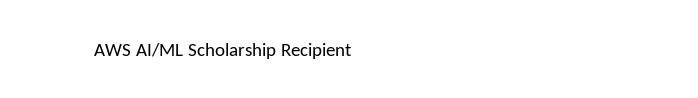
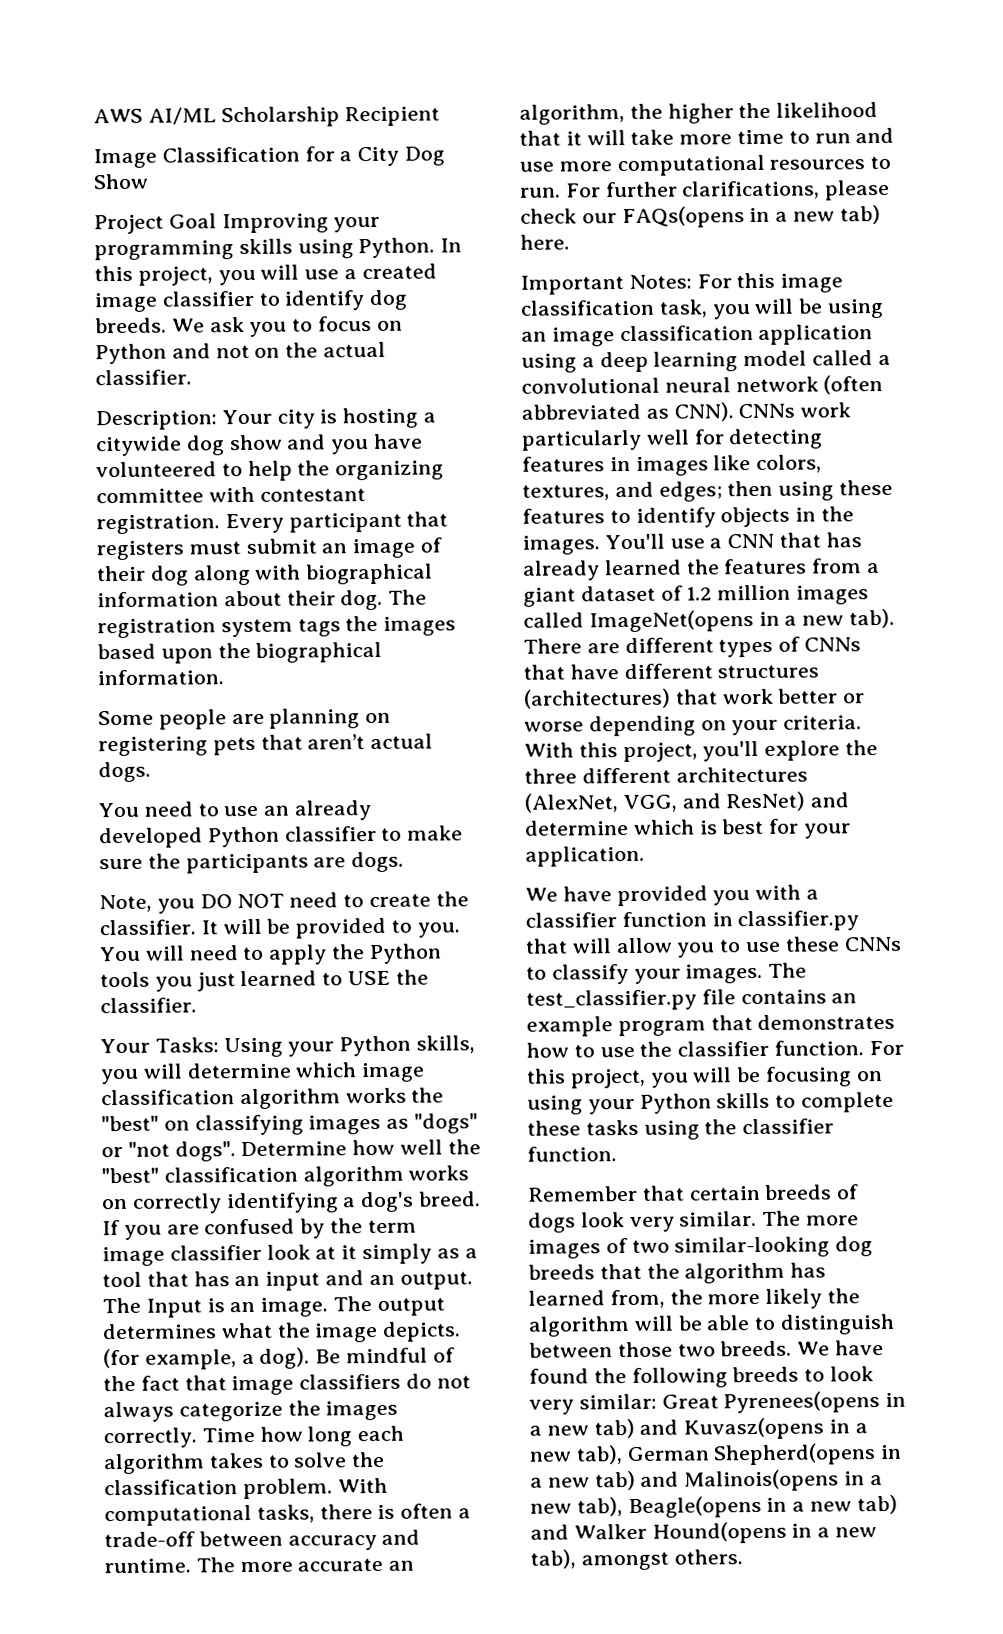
(352, 51) none -> [93,146,446,169] [93,173,149,190] [94,213,381,235] [94,237,463,261] [94,263,437,286] [94,289,409,313] [95,316,403,337] [95,341,387,365] [95,369,192,386] [95,407,437,431] [95,433,424,457] [96,460,445,481] [96,486,366,504] [96,511,449,535] [96,537,443,561] [97,563,434,586] [97,589,428,611] [97,615,457,639] [97,641,383,664] [97,669,224,686] [98,708,392,730] [98,733,434,757] [98,761,151,783] [98,800,373,821] [99,825,464,849] [99,851,405,874] [99,891,469,914] [99,917,460,939] [100,943,442,965] [100,969,429,992] [100,997,197,1014] [100,1035,475,1058] [100,1062,426,1085] [101,1087,445,1110] [101,1113,479,1136] [101,1139,481,1162] [101,1165,470,1187] [101,1191,482,1214] [102,1218,417,1240] [102,1243,478,1267] [102,1270,473,1291] [102,1296,445,1318] [102,1321,462,1343] [103,1347,455,1370] [103,1373,471,1396] [103,1400,399,1423] [103,1425,405,1449] [103,1451,386,1475] [104,1477,388,1500] [104,1503,472,1527] [104,1529,421,1551] [104,1557,415,1574] [519,102,879,125] [519,127,895,146] [519,154,892,177] [520,179,891,201] [520,205,881,229] [520,234,570,250] [520,272,844,295] [520,298,885,320] [521,324,874,347] [521,350,891,373] [521,374,884,395] [521,402,852,422] [521,428,824,451] [522,454,823,476] [522,479,894,502] [522,506,855,528] [522,532,862,555] [522,558,881,581] [523,584,870,607] [523,608,896,633] [523,636,862,658] [523,663,820,680] [524,688,866,709] [524,715,863,737] [524,740,879,763] [524,766,808,784] [524,791,850,813] [525,818,852,839] [525,845,645,867] [525,884,820,907] [525,910,860,932] [525,936,902,958] [526,962,808,985] [526,989,858,1011] [526,1013,896,1037] [526,1040,904,1058] [526,1066,883,1089] [527,1091,895,1115] [527,1118,835,1140] [527,1146,617,1162] [527,1184,860,1202] [528,1210,860,1233] [528,1236,874,1259] [528,1262,827,1284] [528,1288,861,1309] [528,1313,896,1337] [529,1340,885,1358] [529,1366,875,1388] [529,1391,907,1415] [529,1417,868,1440] [529,1443,903,1466] [530,1469,883,1492] [530,1494,898,1519] [530,1521,878,1544] [530,1549,743,1571] // Image Classification for a City Dog Show // Project Goal Improving your programming skills using Python. In this project, you will use a created image classifier to identify dog breeds. We ask you to focus on Python and not on the actual classifier. // Description: Your city is hosting a citywide dog show and you have volunteered to help the organizing committee with contestant registration. Every participant that registers must submit an image of their dog along with biographical information about their dog. The registration system tags the images based upon the biographical information. // Some people are planning on registering pets that aren’t actual dogs. // You need to use an already developed Python classifier to make sure the participants are dogs. // Note, you DO NOT need to create the classifier. It will be provided to you. You will need to apply the Python tools you just learned to USE the classifier. // Your Tasks: Using your Python skills, you will determine which image classification algorithm works the "best" on classifying images as "dogs" or "not dogs". Determine how well the "best" classification algorithm works on correctly identifying a dog's breed. If you are confused by the term image classifier look at it simply as a tool that has an input and an output. The Input is an image. The output determines what the image depicts. (for example, a dog). Be mindful of the fact that image classifiers do not always categorize the images correctly. Time how long each algorithm takes to solve the classification problem. With computational tasks, there is often a trade-off between accuracy and runtime. The more accurate an algorithm, the higher the likelihood that it will take more time to run and use more computational resources to run. For further clarifications, please check our FAQs(opens in a new tab) here. // Important Notes: For this image classification task, you will be using an image classification application using a deep learning model called a convolutional neural network (often abbreviated as CNN). CNNs work particularly well for detecting features in images like colors, textures, and edges; then using these features to identify objects in the images. You'll use a CNN that has already learned the features from a giant dataset of 1.2 million images called ImageNet(opens in a new tab). There are different types of CNNs that have different structures (architectures) that work better or worse depending on your criteria. With this project, you'll explore the three different architectures (AlexNet, VGG, and ResNet) and determine which is best for your application. // We have provided you with a classifier function in classifier.py that will allow you to use these CNNs to classify your images. The test_classifier.py file contains an example program that demonstrates how to use the classifier function. For this project, you will be focusing on using your Python skills to complete these tasks using the classifier function. // Remember that certain breeds of dogs look very similar. The more images of two similar-looking dog breeds that the algorithm has learned from, the more likely the algorithm will be able to distinguish between those two breeds. We have found the following breeds to look very similar: Great Pyrenees(opens in a new tab) and Kuvasz(opens in a new tab), German Shepherd(opens in a new tab) and Malinois(opens in a new tab), Beagle(opens in a new tab) and Walker Hound(opens in a new tab), amongst others.

